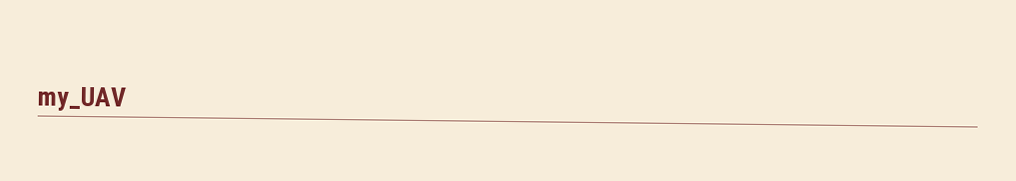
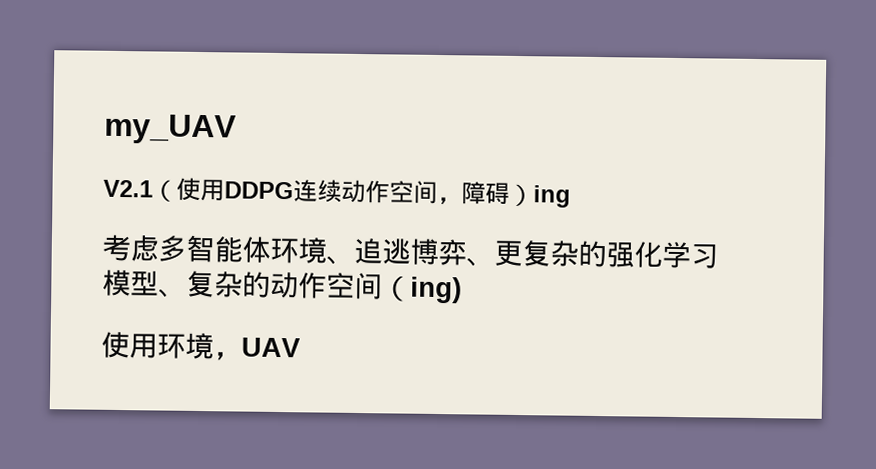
(127, 99) none -> [103,177,571,208] [102,234,719,269] [102,269,462,304] [101,331,301,361] // V2.1（使用DDPG连续动作空间，障碍）ing // 考虑多智能体环境、追逃博弈、更复杂的强化学习模型、复杂的动作空间（ing) // 使用环境，UAV

